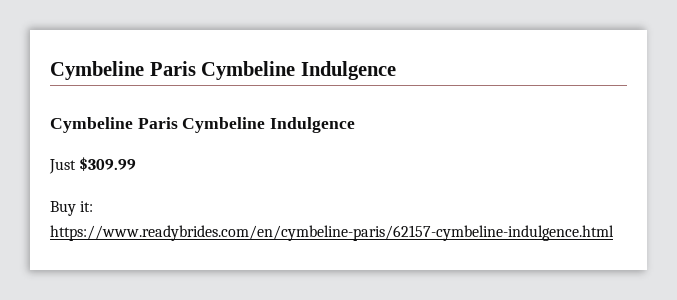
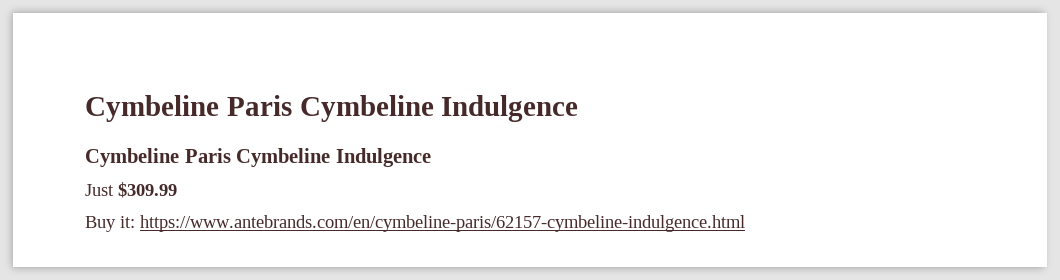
[50,225,614,241] https://www.readybrides.com/en/cymbeline-paris/62157-cymbeline-indulgence.html -> [140,215,745,232] https://www.antebrands.com/en/cymbeline-paris/62157-cymbeline-indulgence.html

